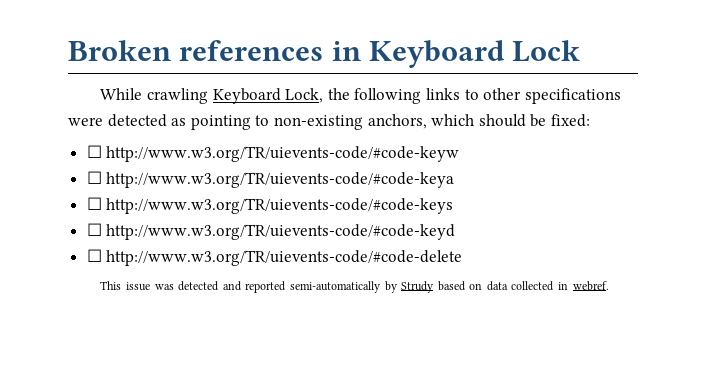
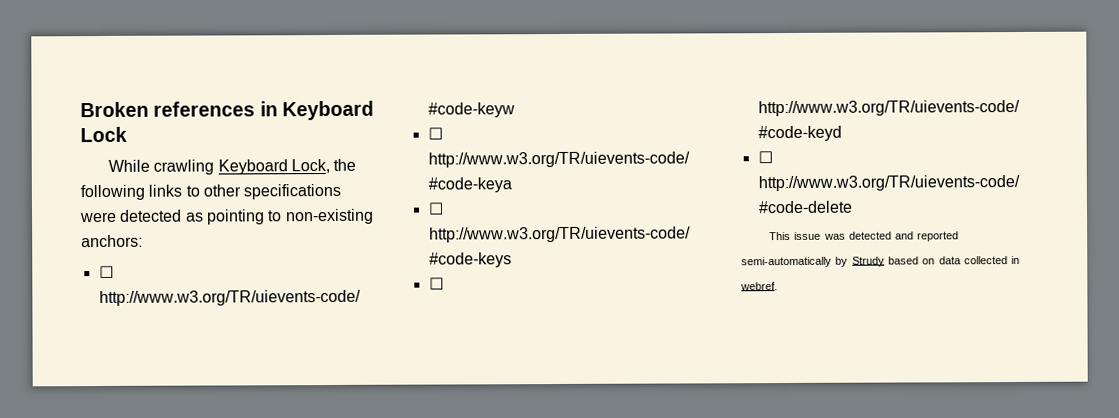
[367,114,590,129] anchors, which should be fixed: -> [81,234,143,248] anchors:

